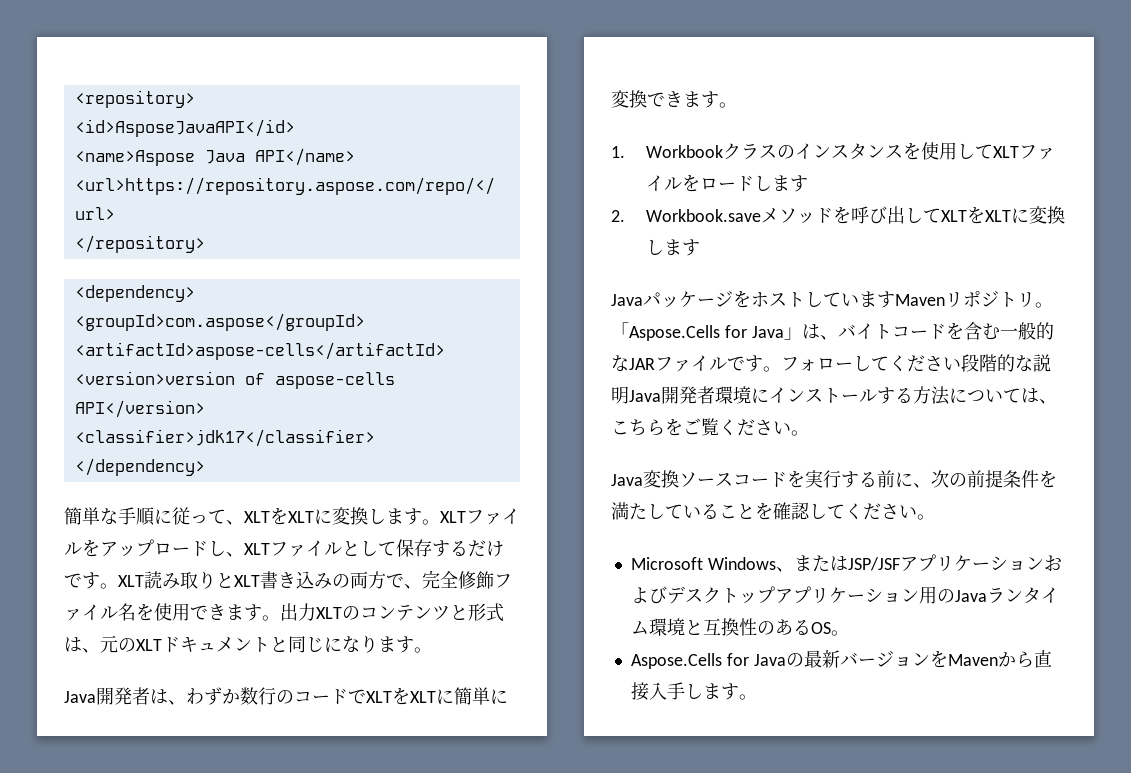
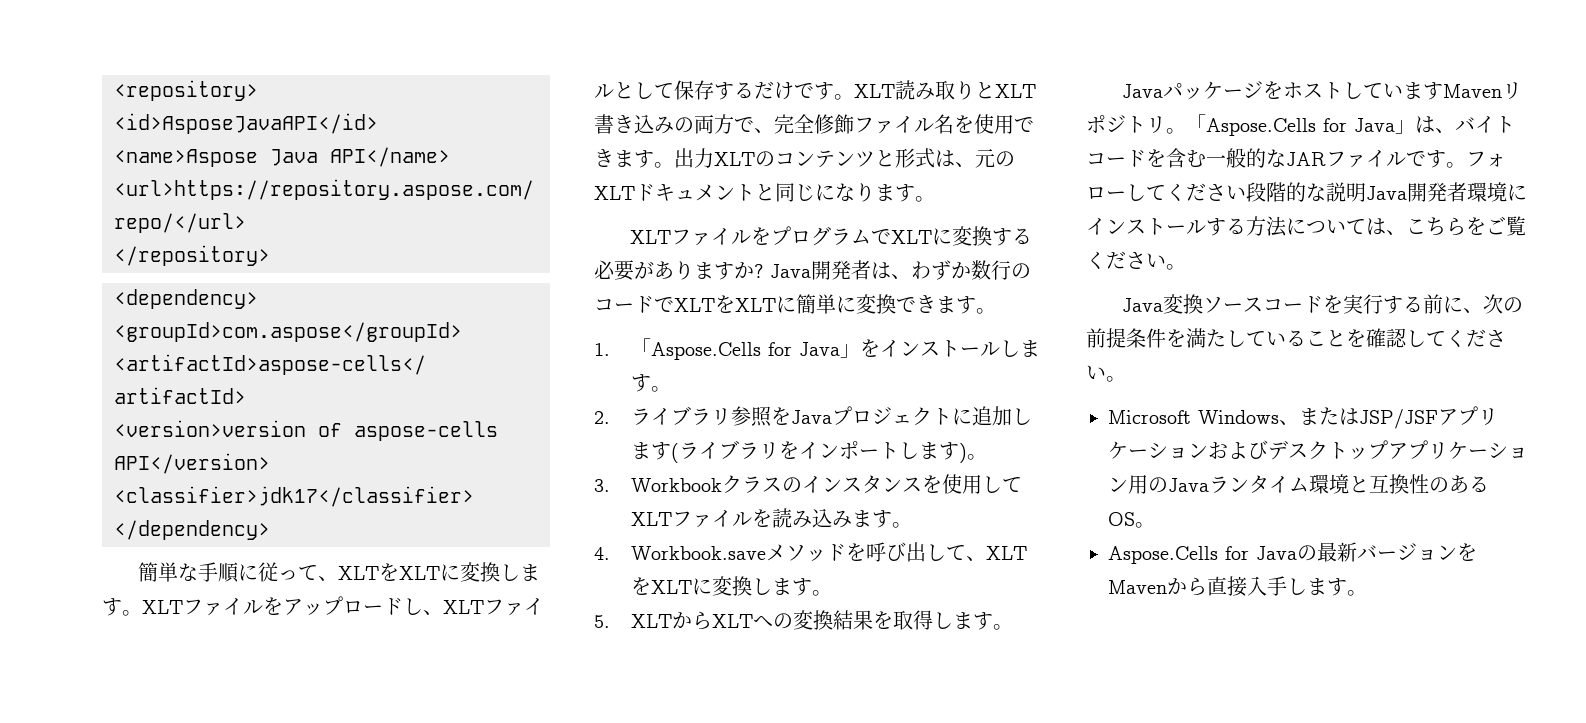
(432, 650) none -> [630,226,1033,246] [594,260,763,281] XLTファイルをプログラムでXLTに変換する必要がありますか?
(625, 152) none -> [630,338,1040,360] [630,374,671,392] [594,406,1032,427] [630,440,987,463] [594,479,610,492] 「Aspose.Cells for Java」をインストールします。 // 2.ライブラリ参照をJavaプロジェクトに追加します(ライブラリをインポートします)。 // 3.
[699,175,808,192] [611,210,625,222] ロードします // 2. -> [771,508,912,528] [594,547,610,560] 読み込みます。 // 4.
[940,206,1065,224] [645,239,700,256] XLTをXLTに変換します -> [965,546,1027,561] [630,576,832,596] [594,610,1013,630] 、XLTをXLTに変換します。 // 5. XLTからXLTへの変換結果を取得します。

